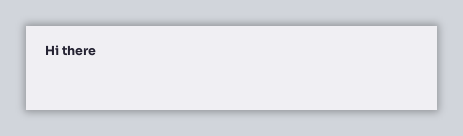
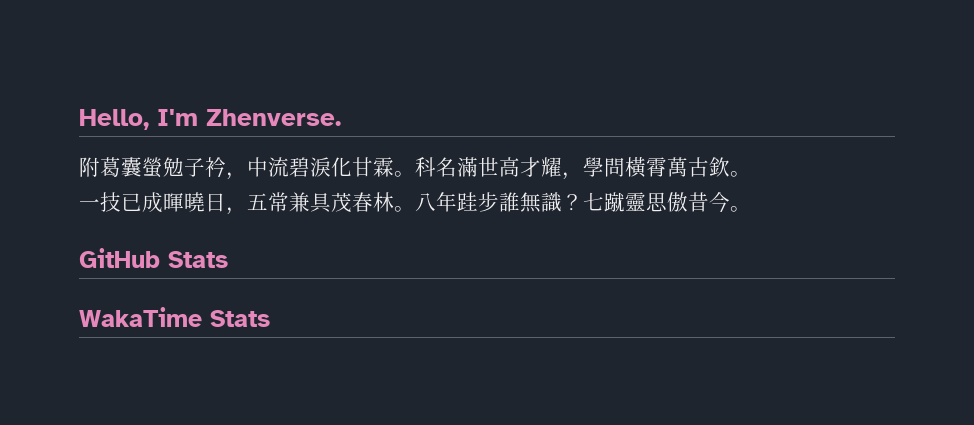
[45,45,97,56] Hi there -> [79,109,341,130] [79,157,751,180] [79,192,751,215] [79,248,228,268] [79,307,270,327] Hello, I'm Zhenverse. // 附葛囊螢勉子衿，中流碧淚化甘霖。科名滿世高才耀，學問橫霄萬古欽。 // 一技已成暉曉日，五常兼具茂春林。八年跬步誰無識？七蹴靈思傲昔今。 // GitHub Stats // WakaTime Stats

